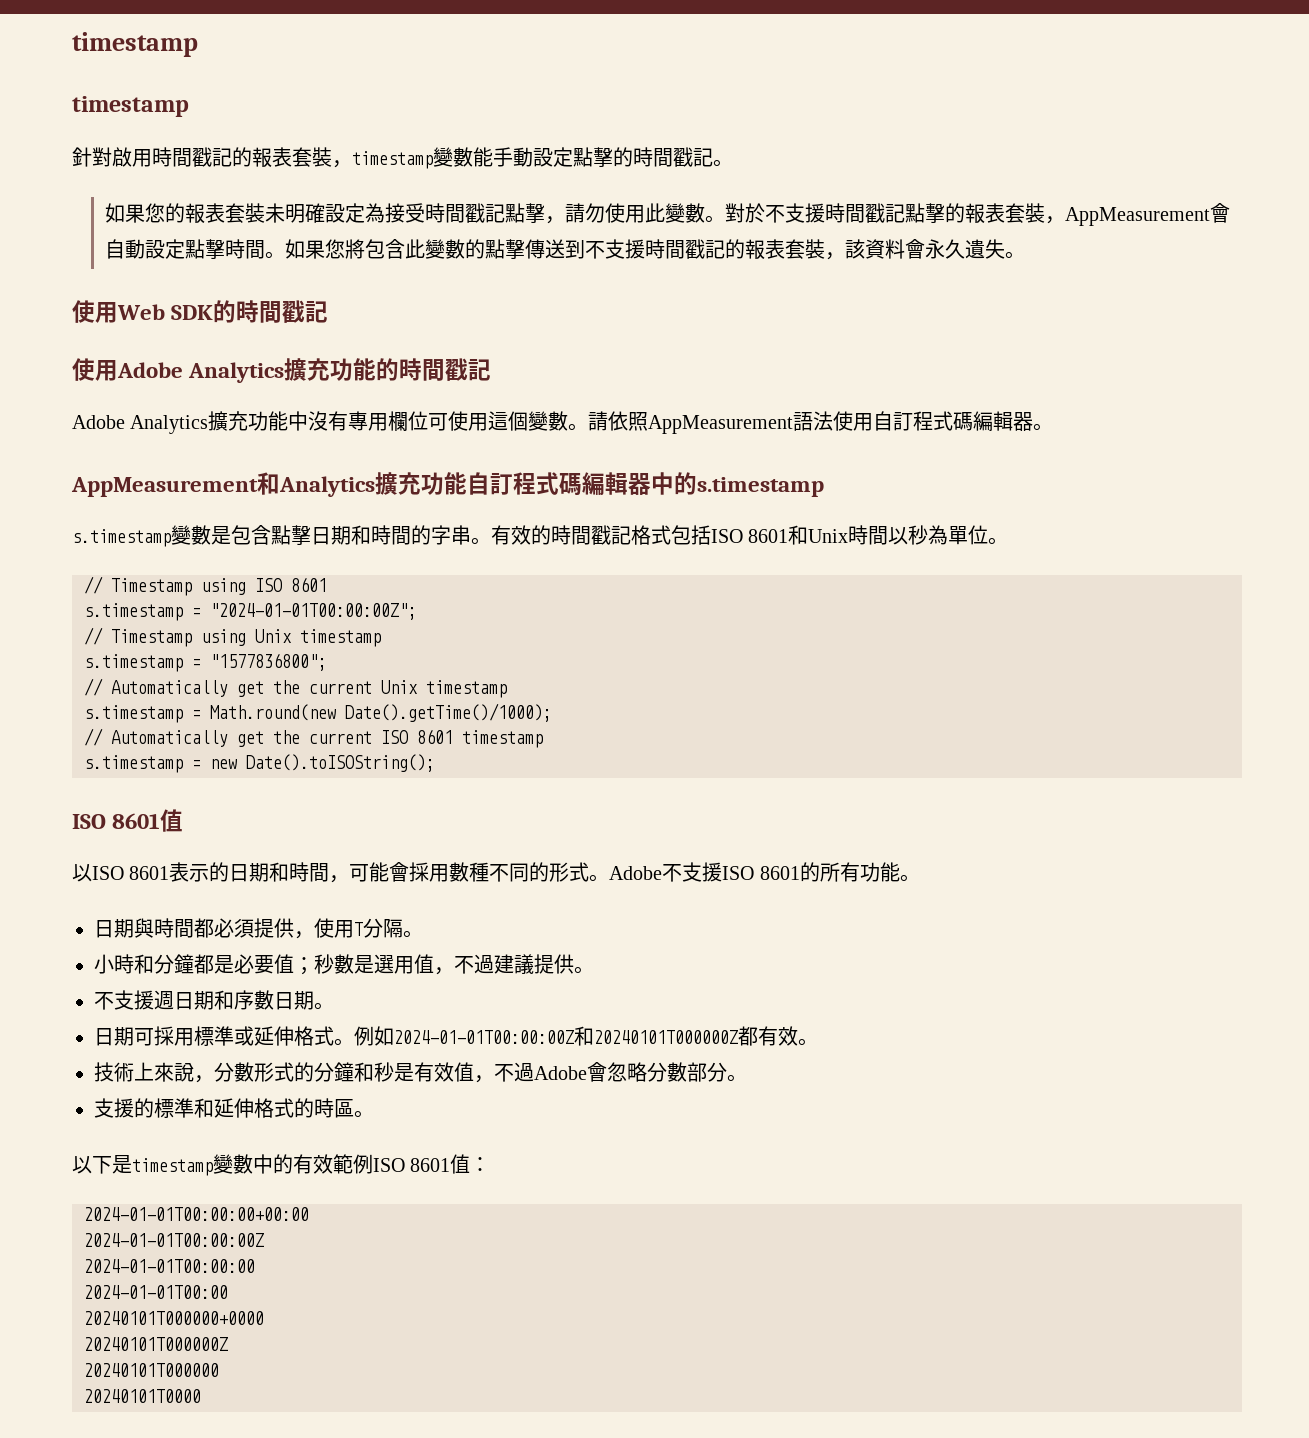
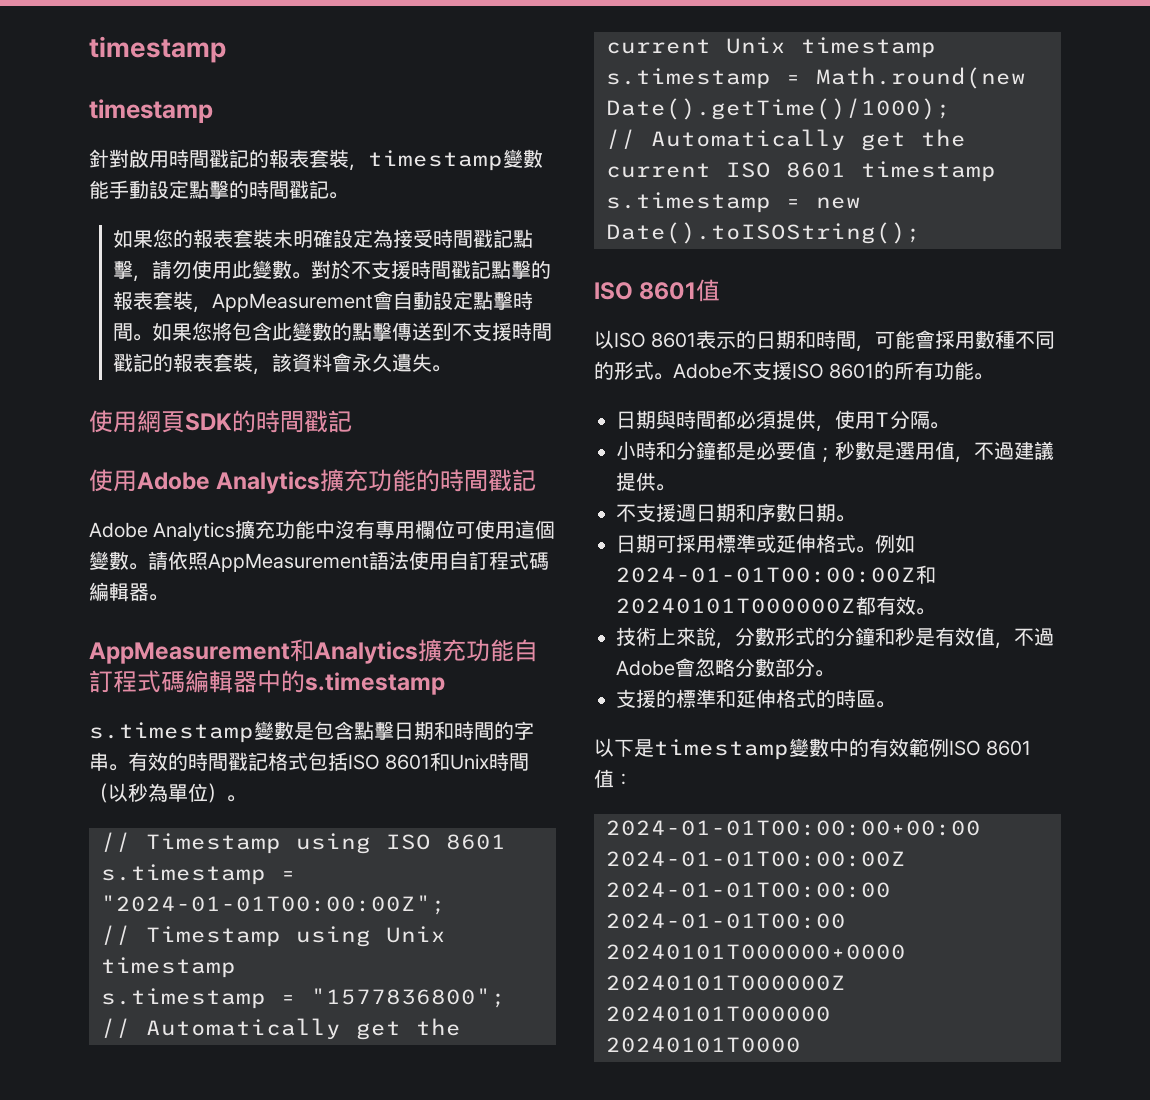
[117,304,165,320] Web -> [137,410,185,433] 網頁
(889, 535) none -> [89,783,108,803] （
(989, 535) none -> [208,783,227,803] ）

